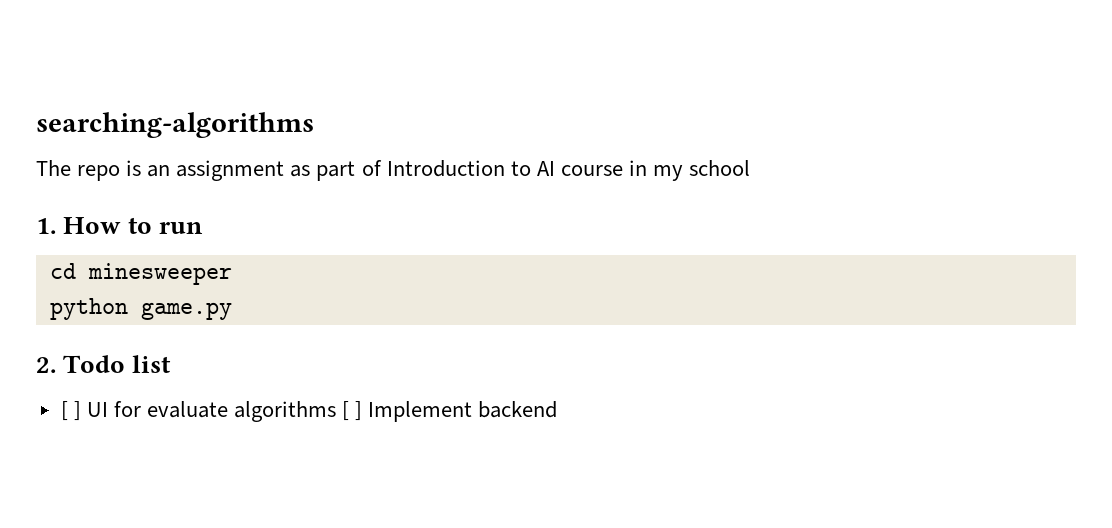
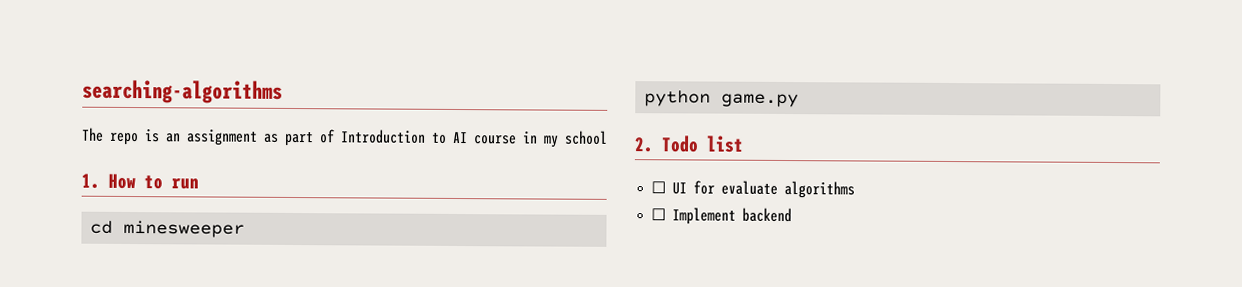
[60,401,81,421] [ ] -> [651,181,667,194] ☐
[342,401,363,421] [ ] -> [651,208,667,221] // ☐

